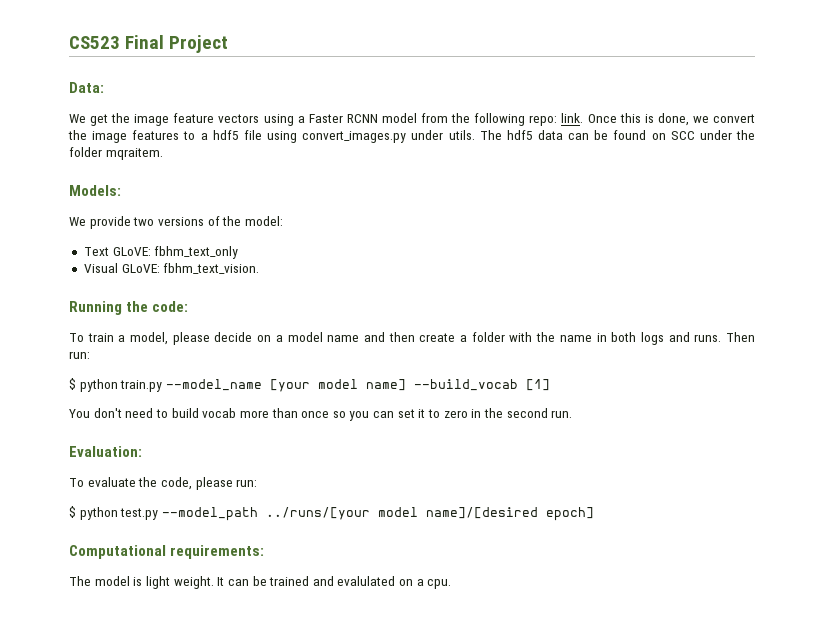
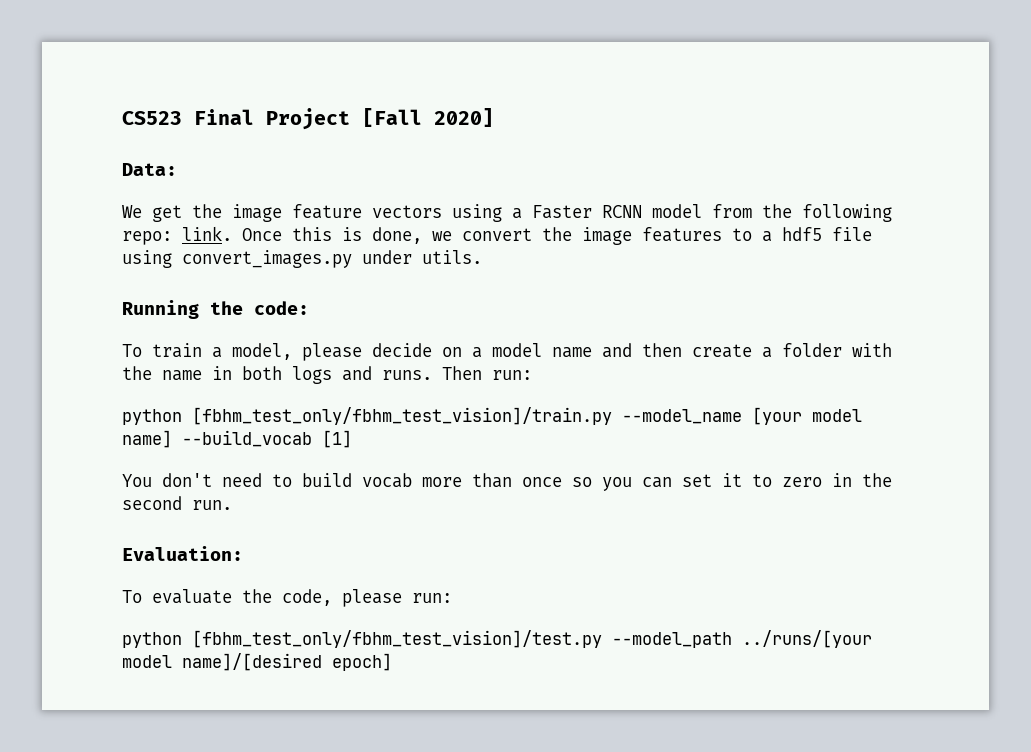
(229, 44) none -> [362,108,494,127] [Fall 2020]
[479,130,755,140] [69,147,163,160] [69,185,121,196] [69,216,283,229] [83,246,239,259] [83,263,260,274] The hdf5 data can be found on SCC under the folder mqraitem. // Models: // We provide two versions of the model: // Text GLoVE: fbhm_text_only // Visual GLoVE: fbhm_text_vision. -> (482, 257) none
[69,378,163,392] $ python train.py -> [122,407,612,425] python [fbhm_test_only/fbhm_test_vision]/train.py
[69,506,159,520] $ python test.py -> [122,630,602,648] python [fbhm_test_only/fbhm_test_vision]/test.py
[69,545,265,559] [69,576,452,589] // Computational requirements: // The model is light weight. It can be trained and evalulated on a cpu. -> (392, 662) none

